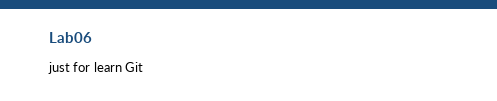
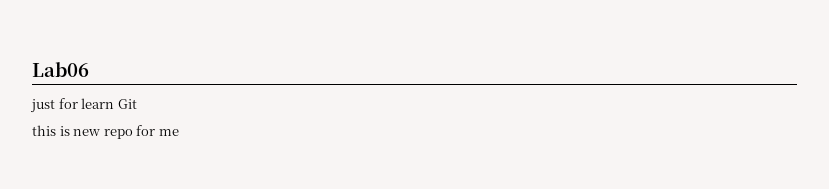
(144, 67) none -> [32,125,179,139] // this is new repo for me

